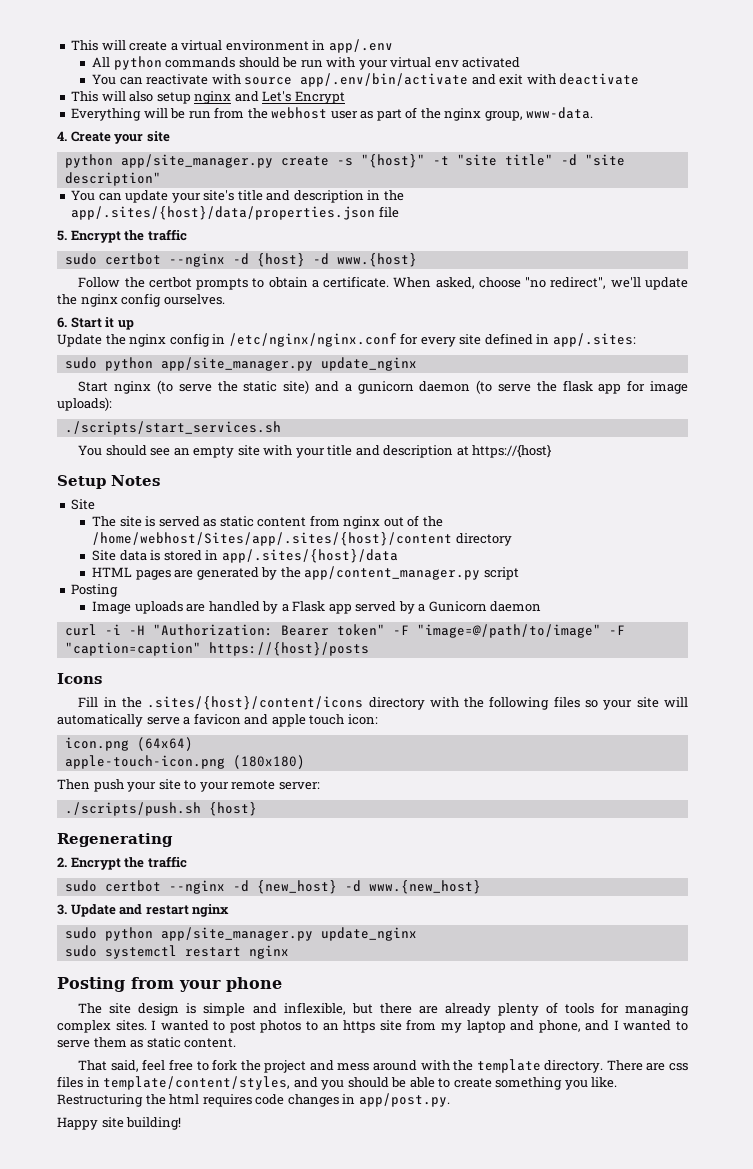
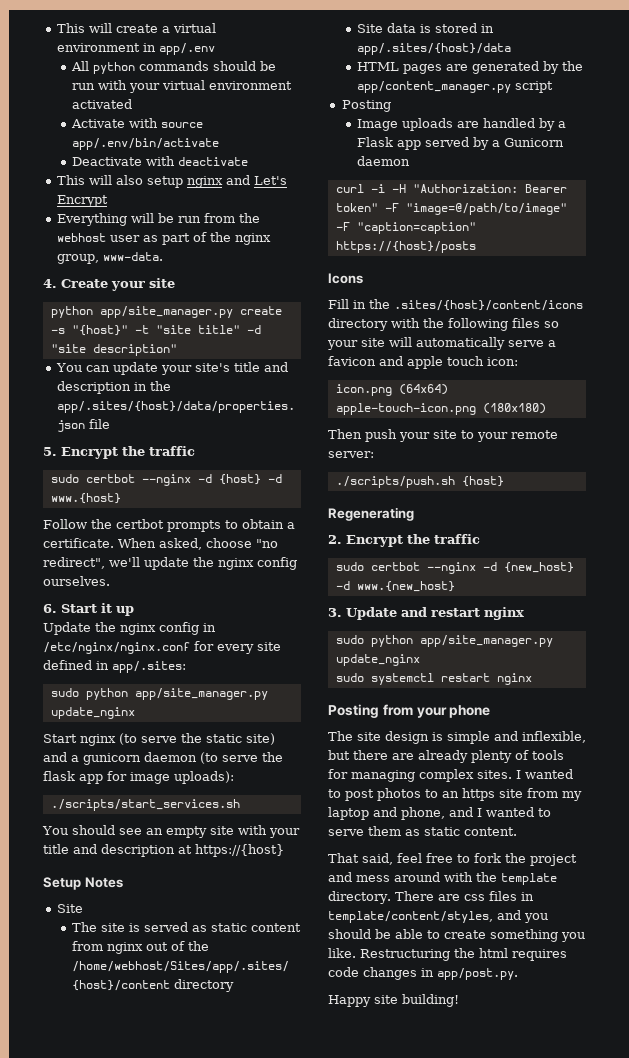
[434,60,459,68] env -> [209,81,293,90] environment
[92,74,209,85] You can reactivate -> [71,119,126,128] Activate
[471,74,524,85] and exit -> [72,157,143,166] // Deactivate

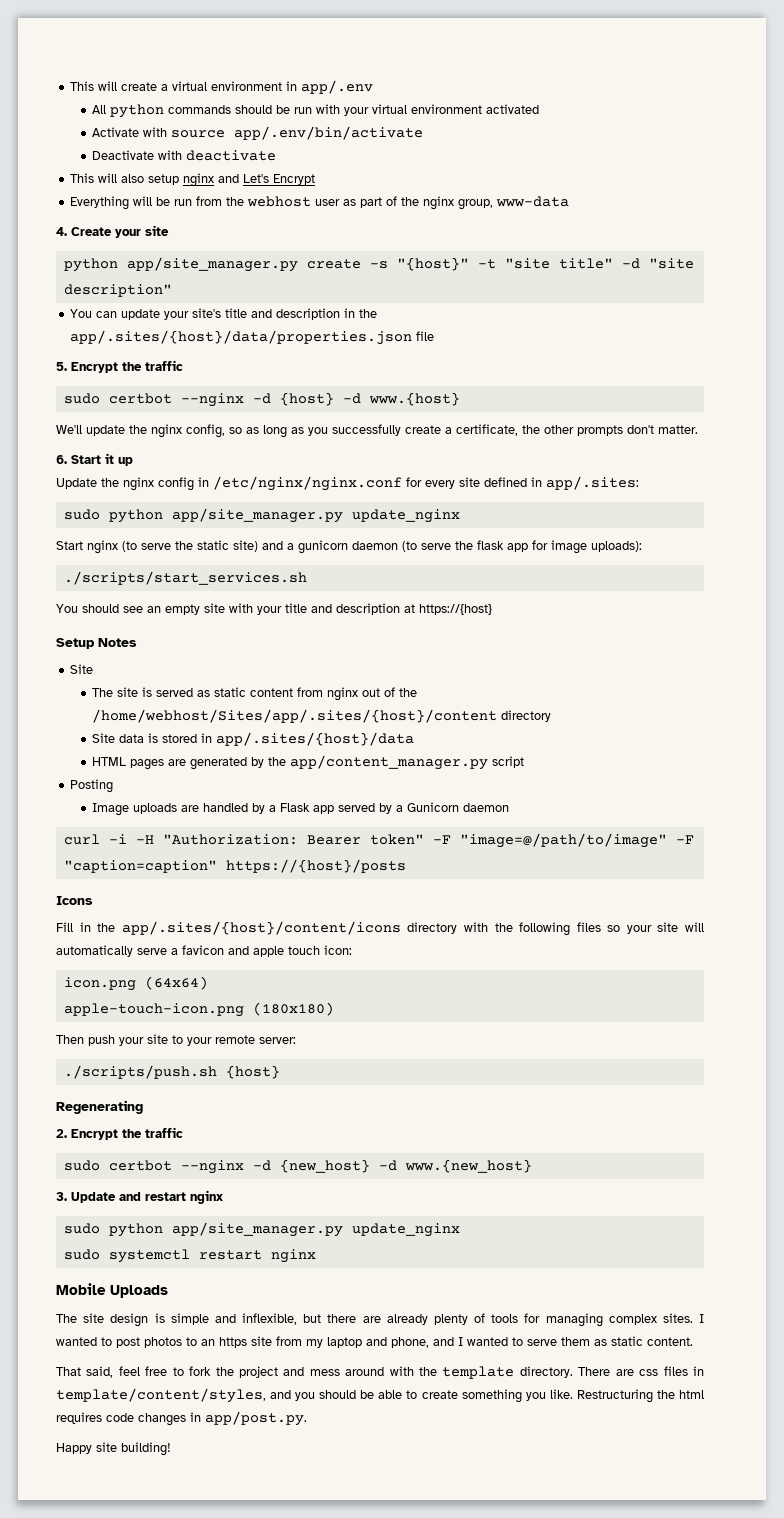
[102,252,163,261] www-data. -> [496,196,570,207] www-data
[43,519,295,532] [43,538,278,550] [43,557,297,570] [43,576,110,586] Follow the certbot prompts to obtain a certificate. When asked, choose "no redirect", we'll update the nginx config ourselves. -> [56,424,698,438] We'll update the nginx config, so as long as you successfully create a certificate, the other prompts don't matter.
[394,300,583,311] .sites/{host}/content/icons -> [121,921,401,935] app/.sites/{host}/content/icons
[328,704,491,718] Posting from your phone -> [56,1283,168,1298] Mobile Uploads

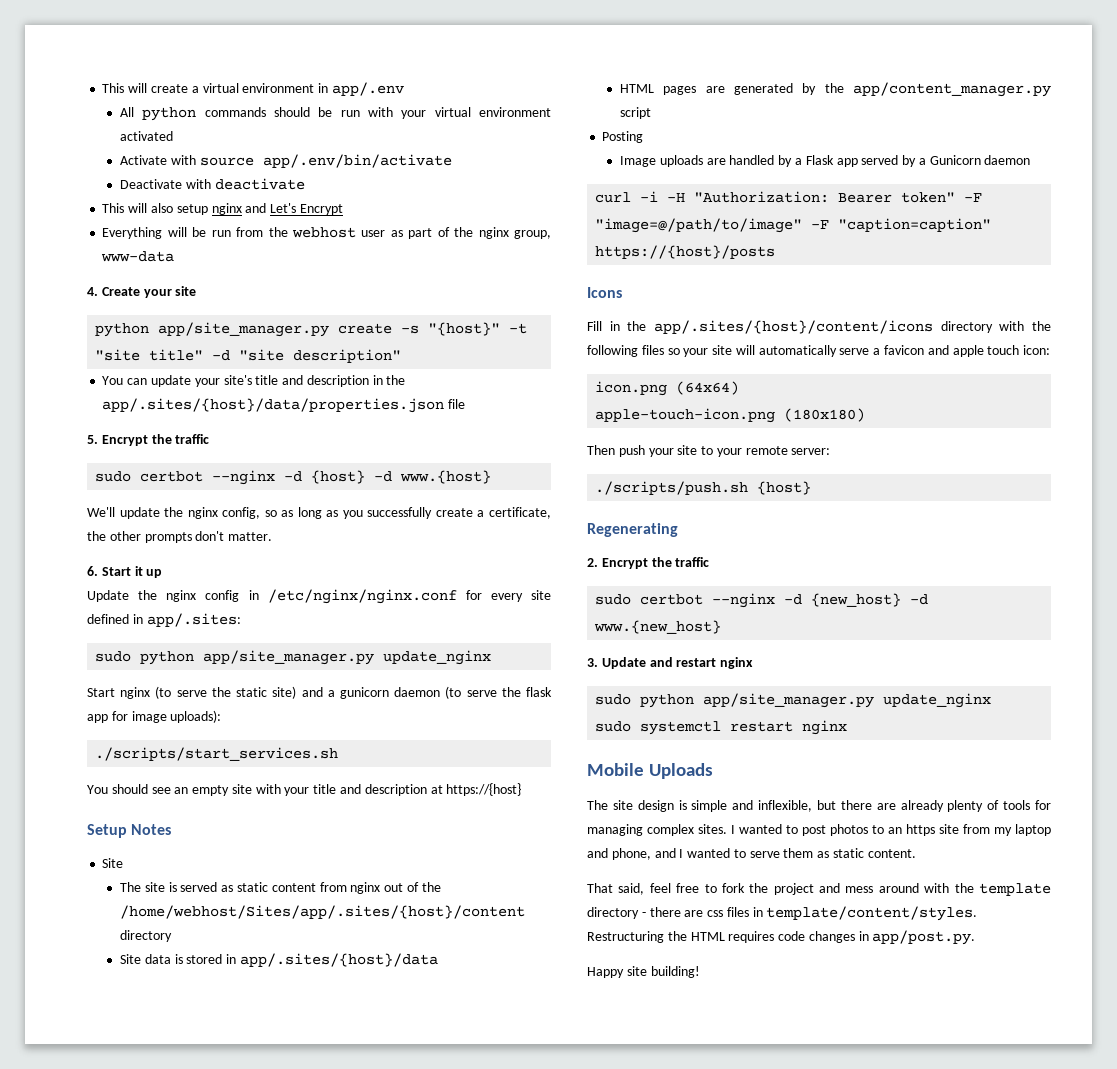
[519,1366,611,1378] directory. There -> [587,907,681,919] directory - there
[56,1388,573,1403] template/content/styles, and you should be able to create something you like. -> [766,906,978,921] template/content/styles.
[679,1390,705,1399] html -> [690,932,725,941] HTML

